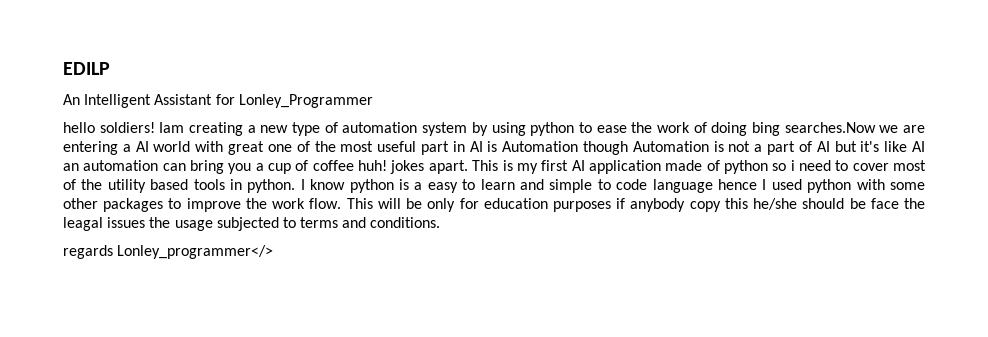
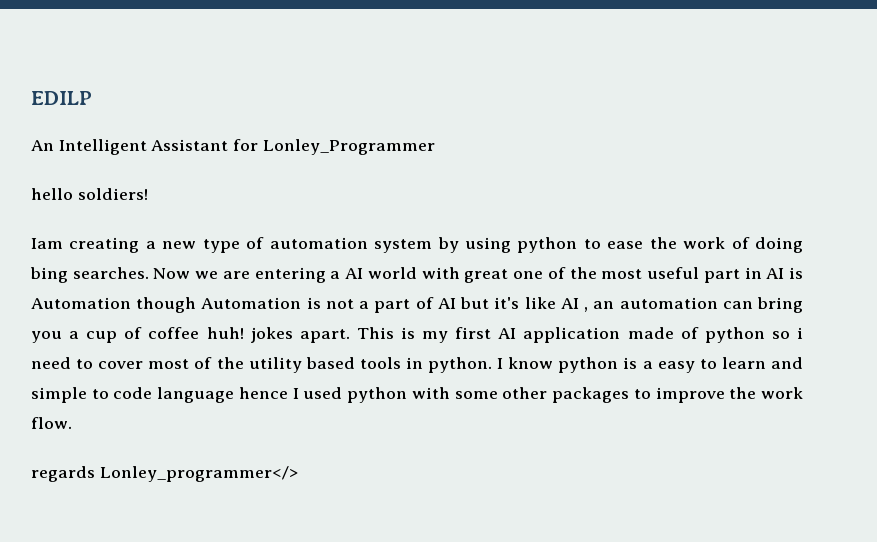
(155, 127) none -> (148, 194) //
[784,122,876,133] searches.Now -> [72,267,191,279] searches. Now
(925, 146) none -> [584,307,589,312] ,
[346,198,926,212] [63,217,441,231] This will be only for education purposes if anybody copy this he/she should be face the leagal issues the usage subjected to terms and conditions. -> (72, 423) none

